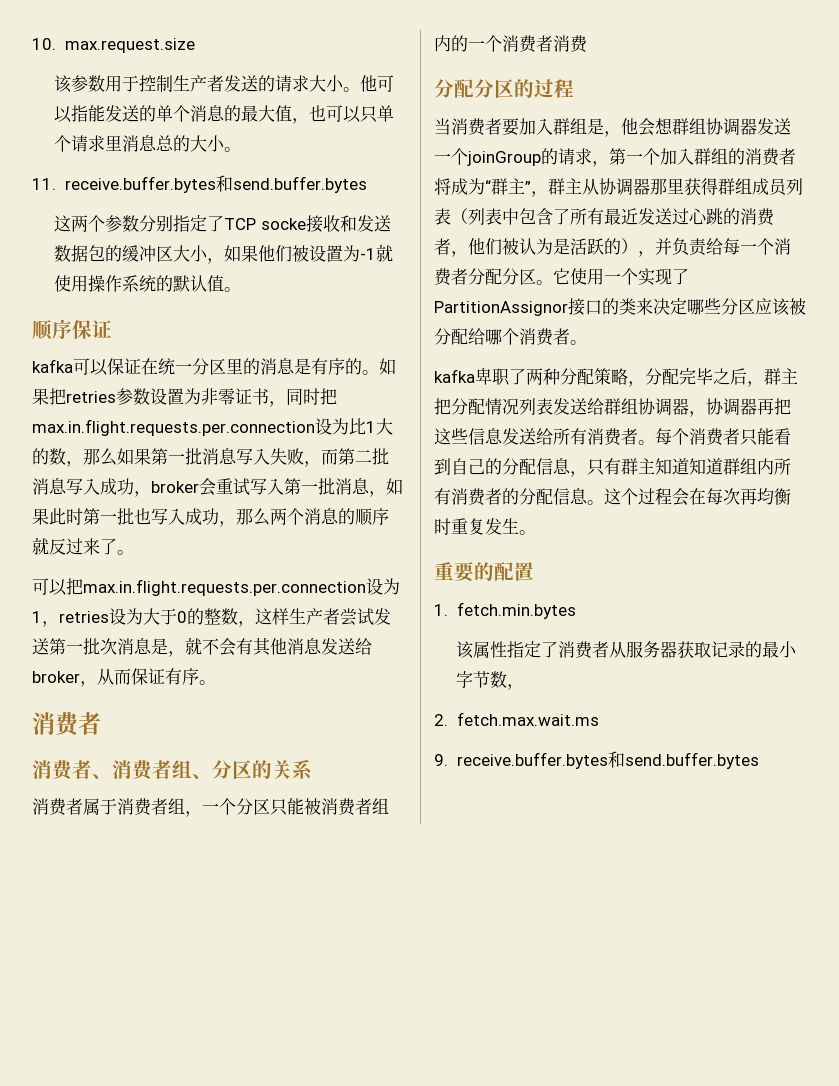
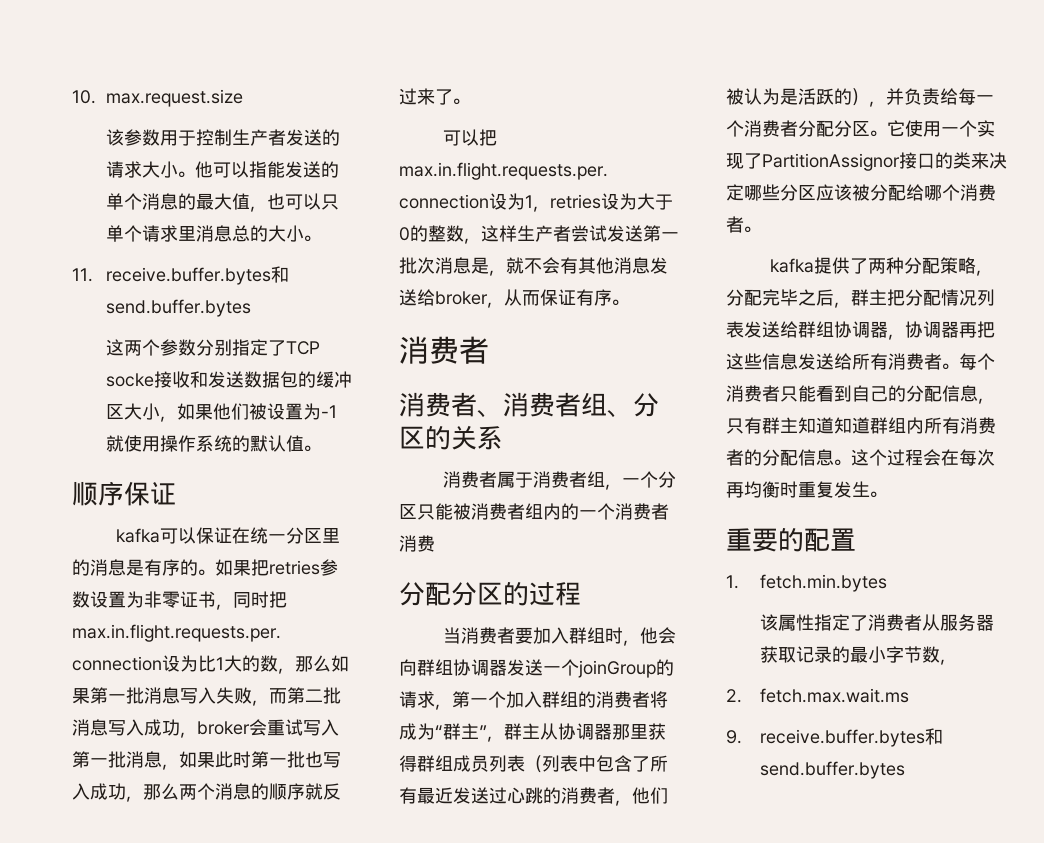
[587,118,673,137] 是，他会想 -> [605,627,677,646] [399,659,417,676] 时，他会向
[475,368,510,386] 卑职 -> [814,257,851,274] 提供

